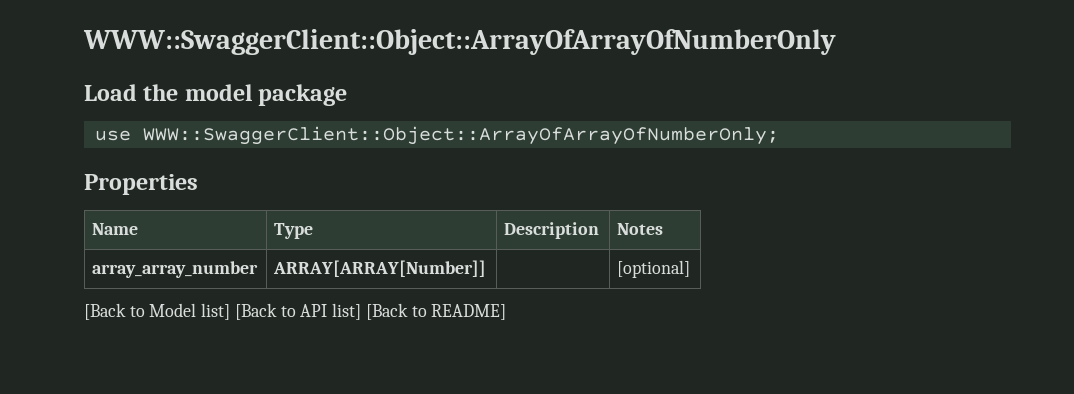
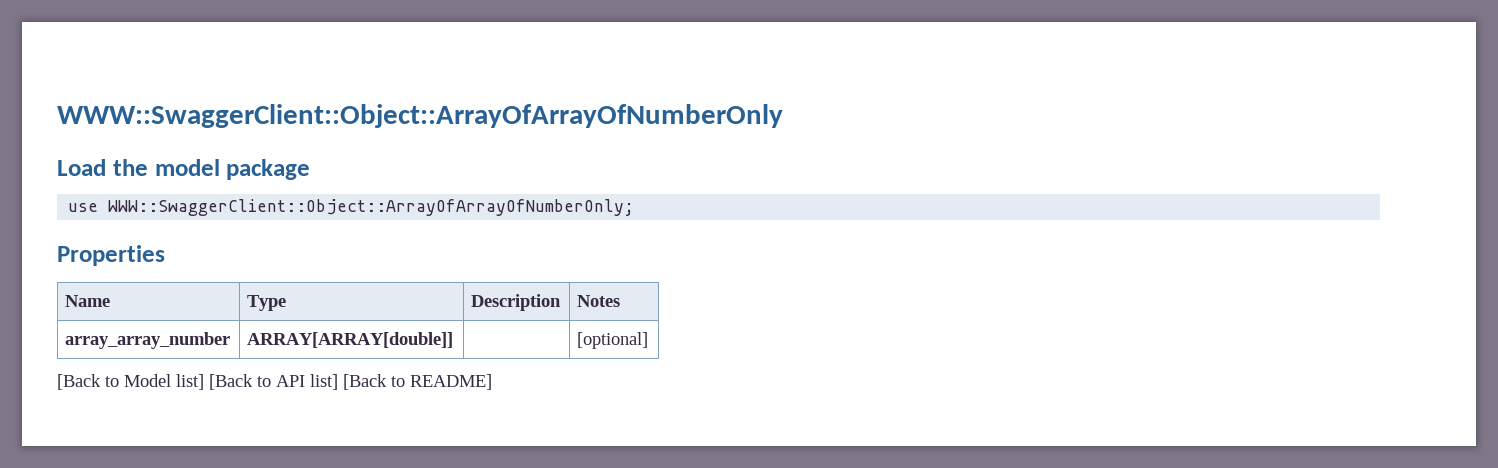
[273,260,487,277] ARRAY[ARRAY[Number]] -> [247,332,454,348] ARRAY[ARRAY[double]]

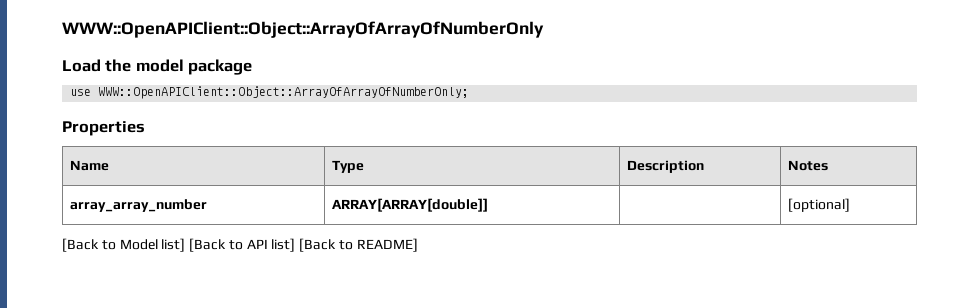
[57,104,783,128] WWW::SwaggerClient::Object::ArrayOfArrayOfNumberOnly -> [62,21,544,38] WWW::OpenAPIClient::Object::ArrayOfArrayOfNumberOnly
[108,199,635,216] WWW::SwaggerClient::Object::ArrayOfArrayOfNumberOnly; -> [98,86,470,99] WWW::OpenAPIClient::Object::ArrayOfArrayOfNumberOnly;

